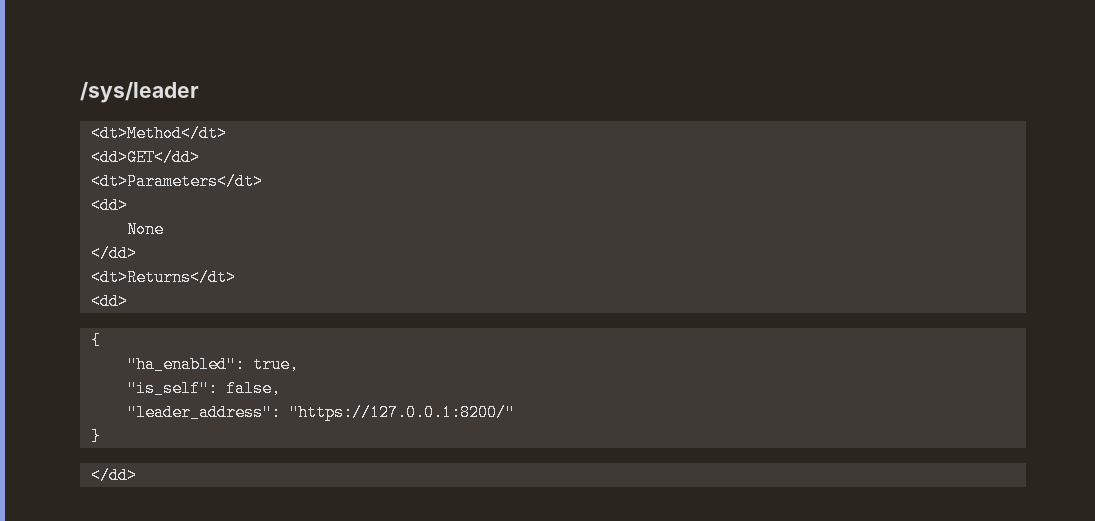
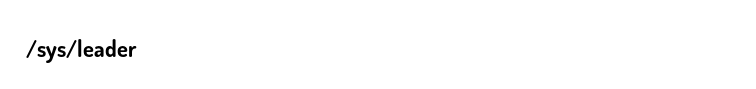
[90,125,227,142] [90,149,200,166] [90,173,263,190] [90,197,128,214] [126,221,164,238] [90,245,137,262] [90,269,236,286] [90,293,128,310] [90,332,101,349] [126,356,299,373] [126,380,281,397] [126,404,515,421] [90,428,101,445] [90,467,137,484] // <dt>Method</dt> // <dd>GET</dd> // <dt>Parameters</dt> // <dd> // None // </dd> // <dt>Returns</dt> // <dd> // { // "ha_enabled": true, // "is_self": false, // "leader_address": "https://127.0.0.1:8200/" // } // </dd> -> (137, 51) none

